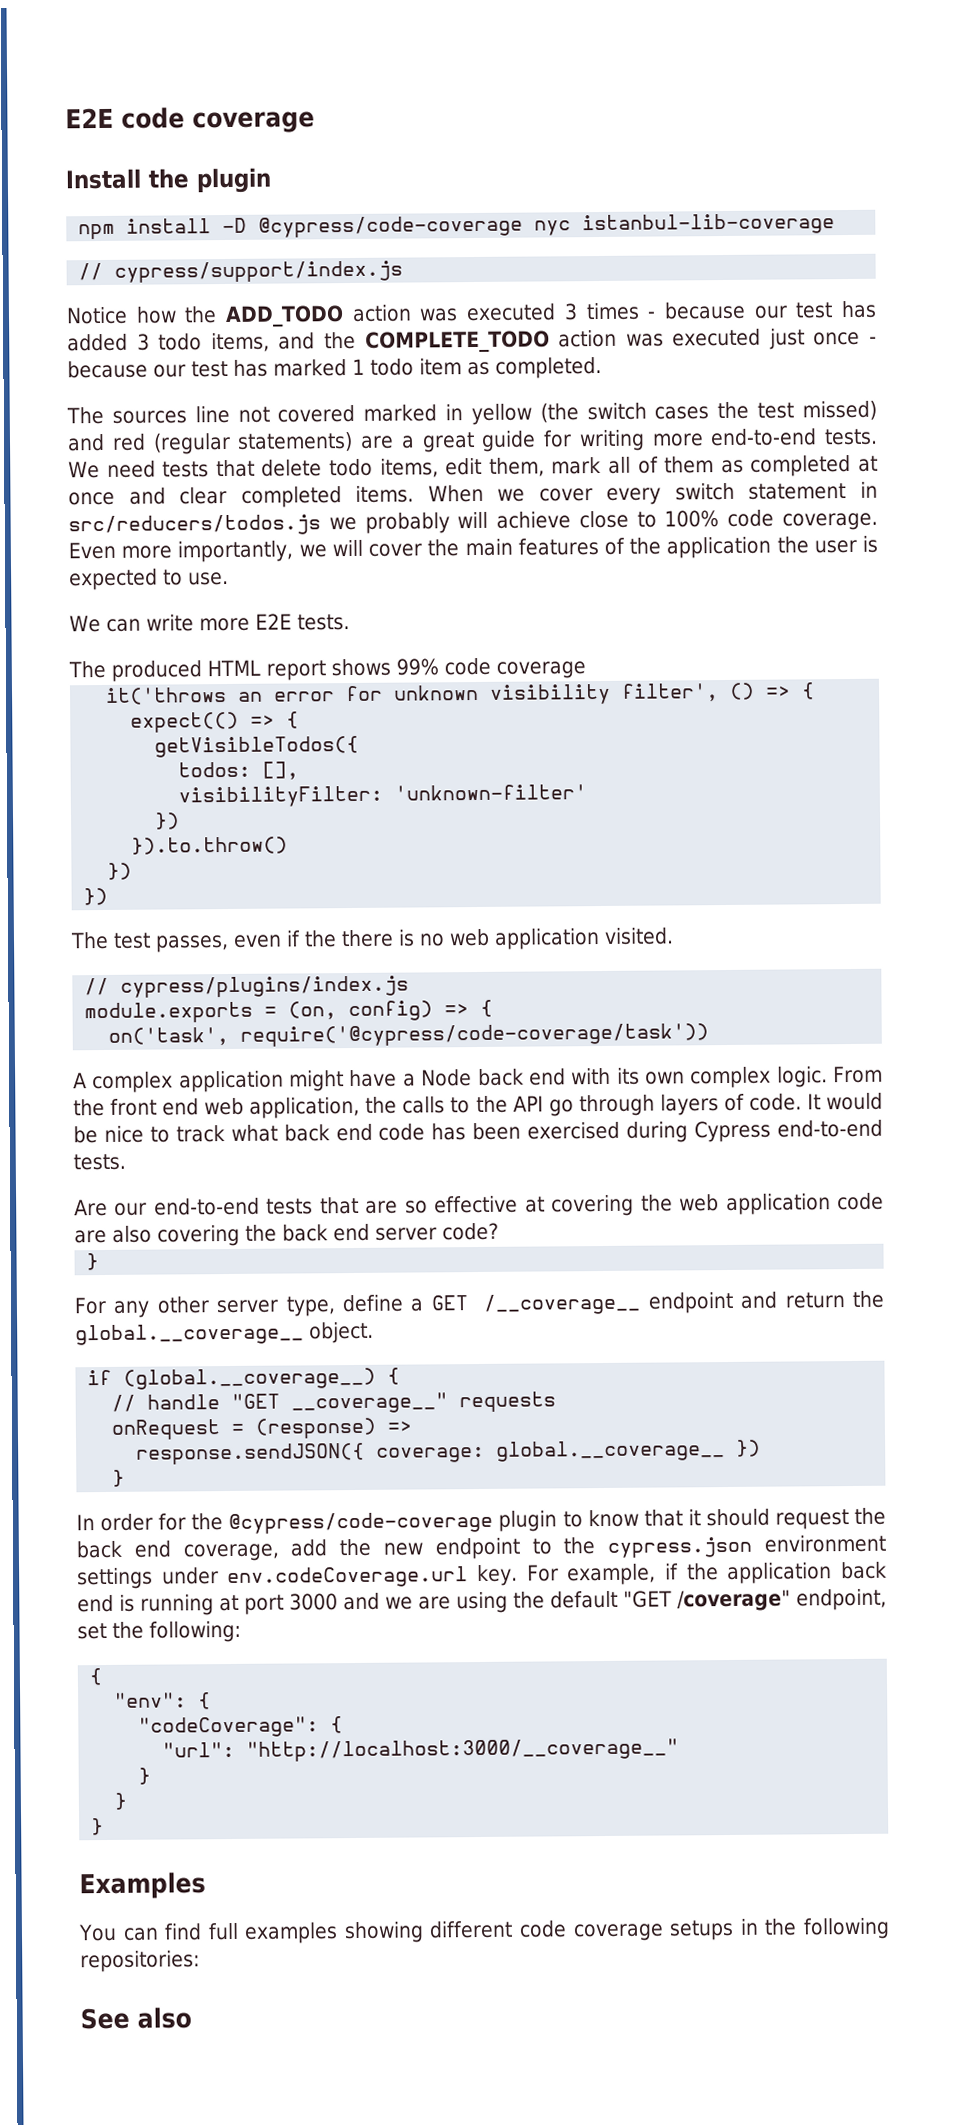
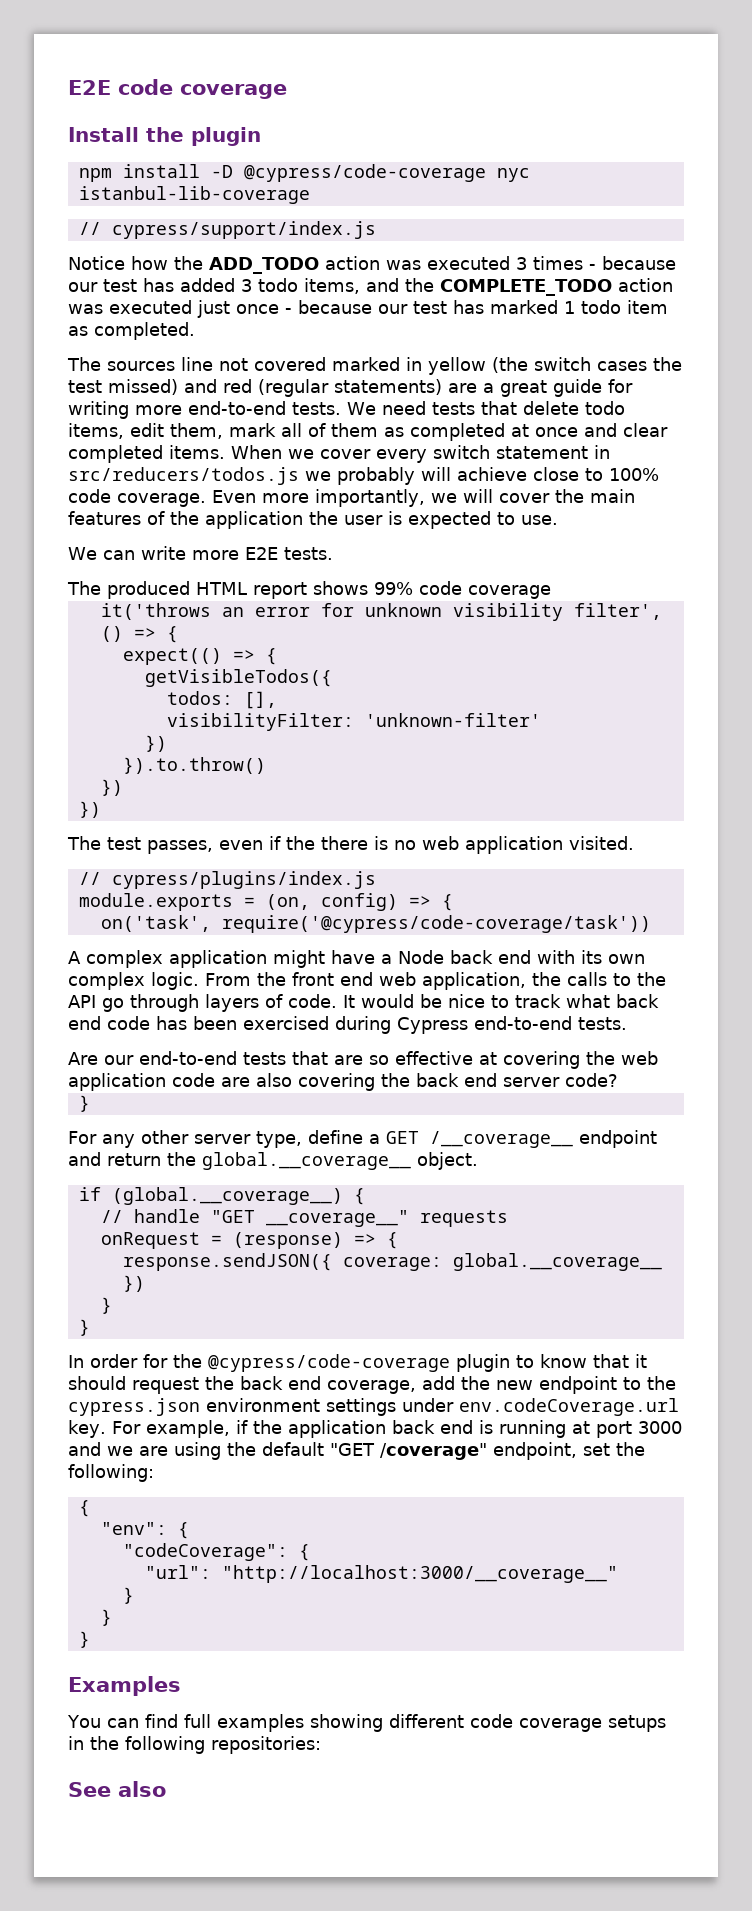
(413, 1426) none -> [386,1232,398,1249] {
(126, 1478) none -> [78,1319,90,1336] // }

